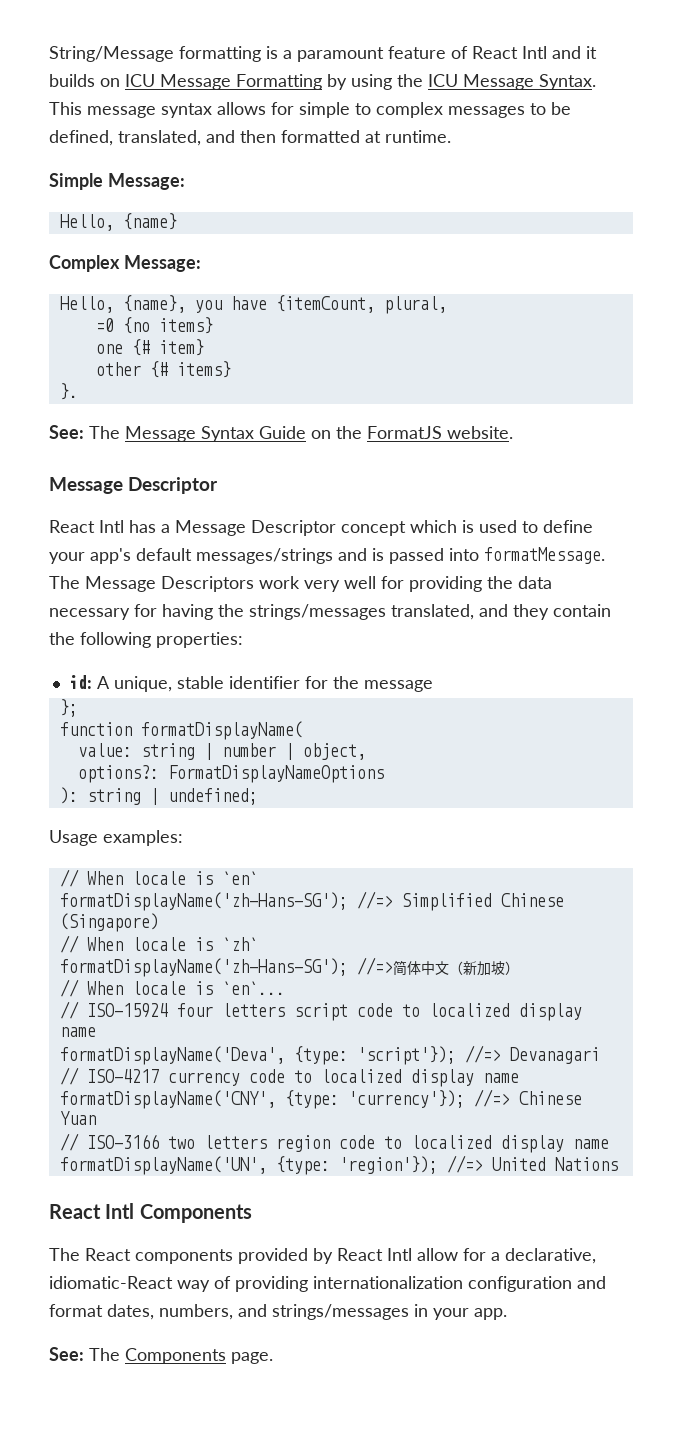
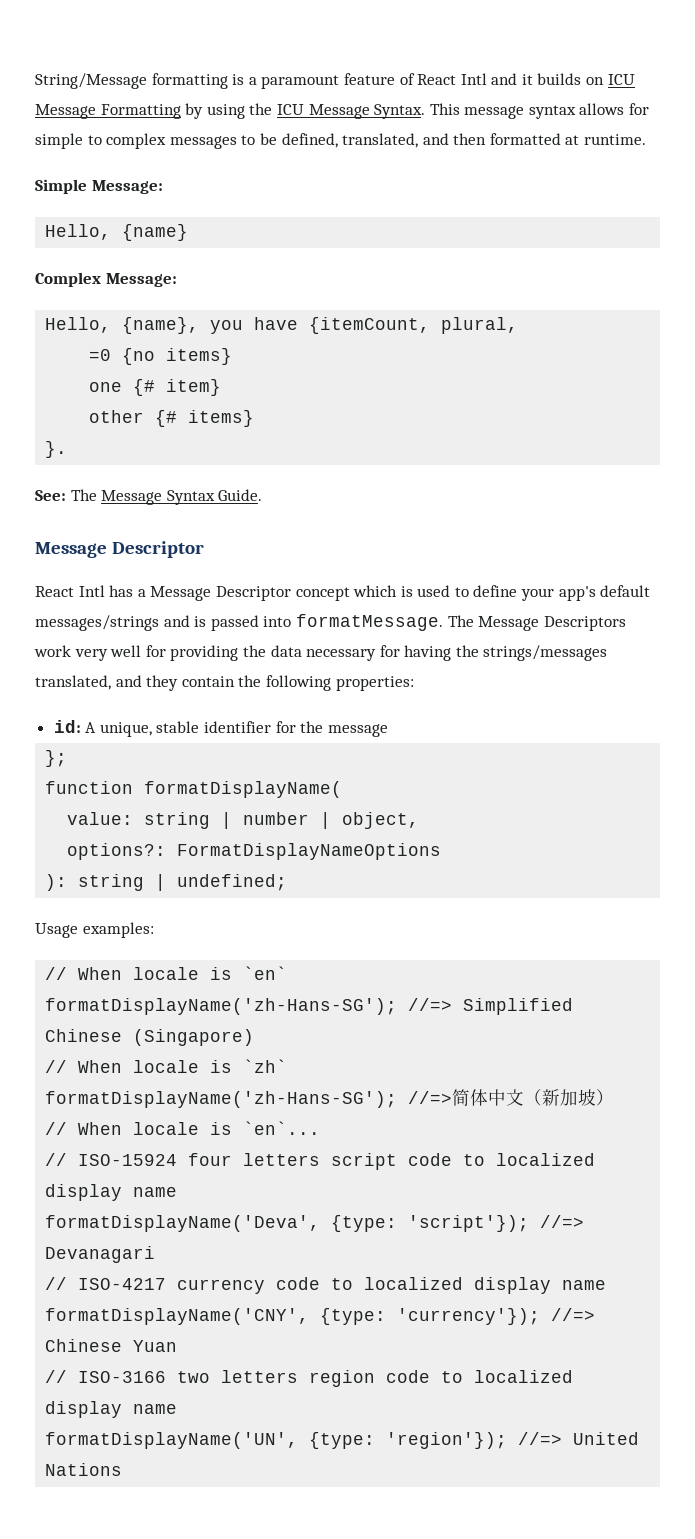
[259,426,513,439] Guide on the FormatJS website. -> [218,489,263,501] Guide.
[49,1203,252,1223] [49,1248,596,1264] [49,1276,606,1292] [49,1304,507,1320] [49,1347,273,1364] // React Intl Components // The React components provided by React Intl allow for a declarative, idiomatic-React way of providing internationalization configuration and format dates, numbers, and strings/messages in your app. // See: The Components page. -> (123, 1469) none

